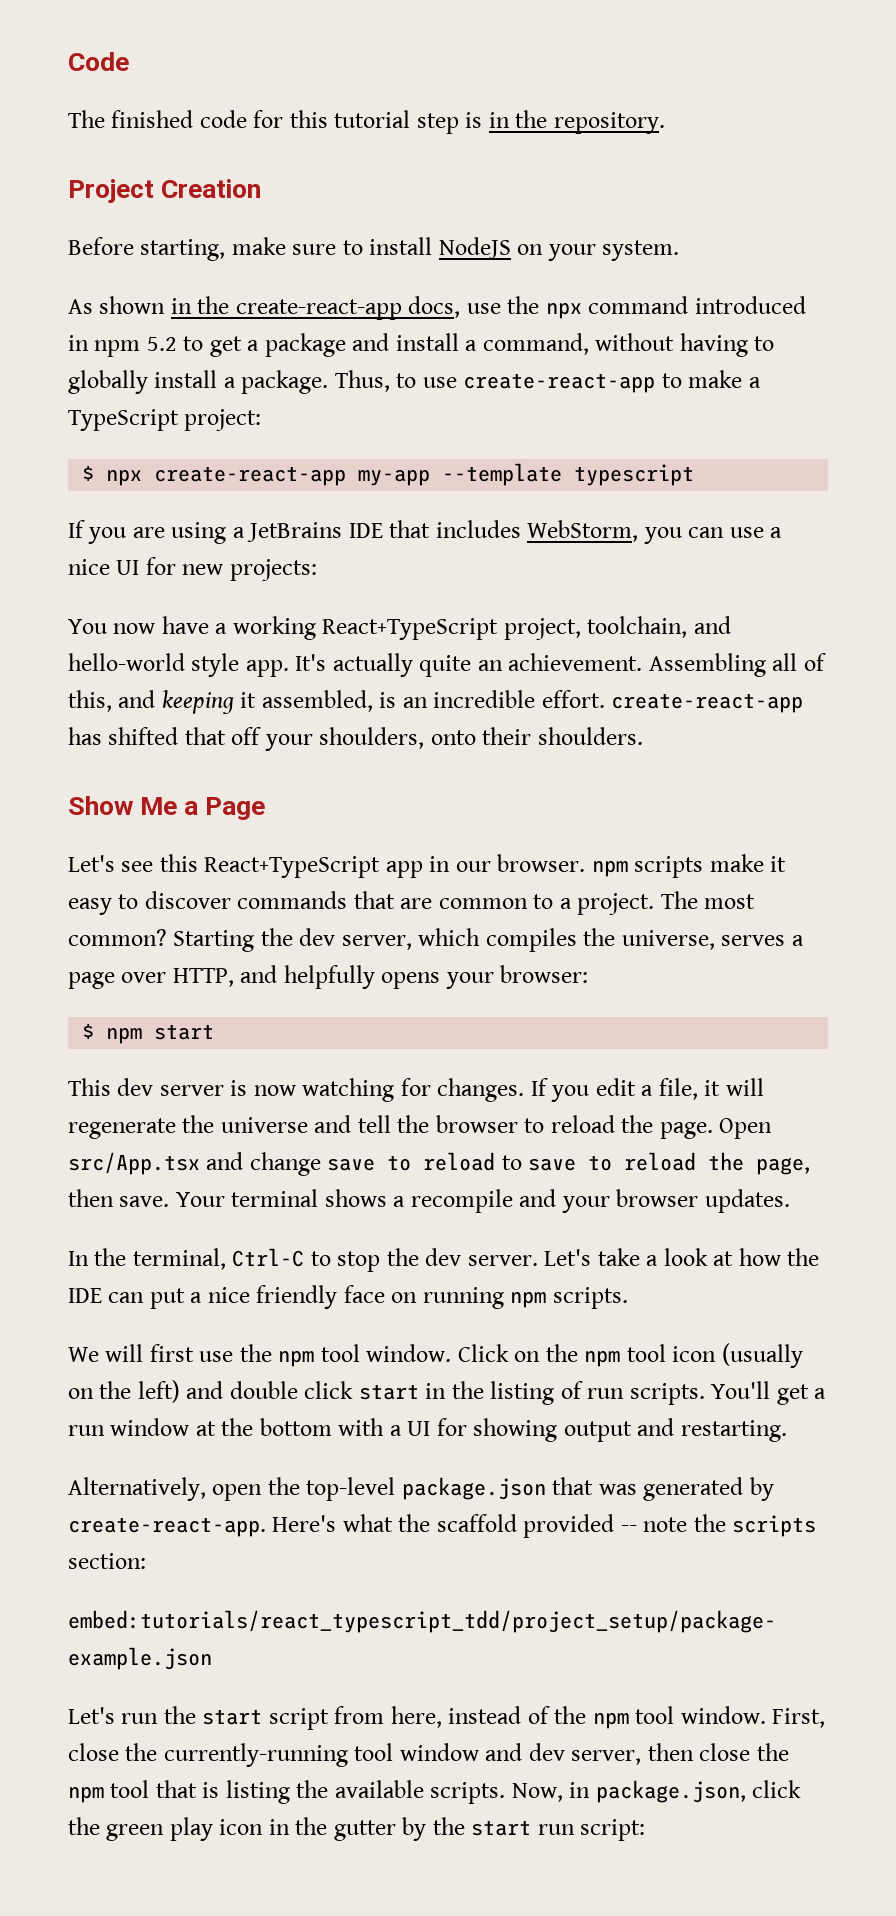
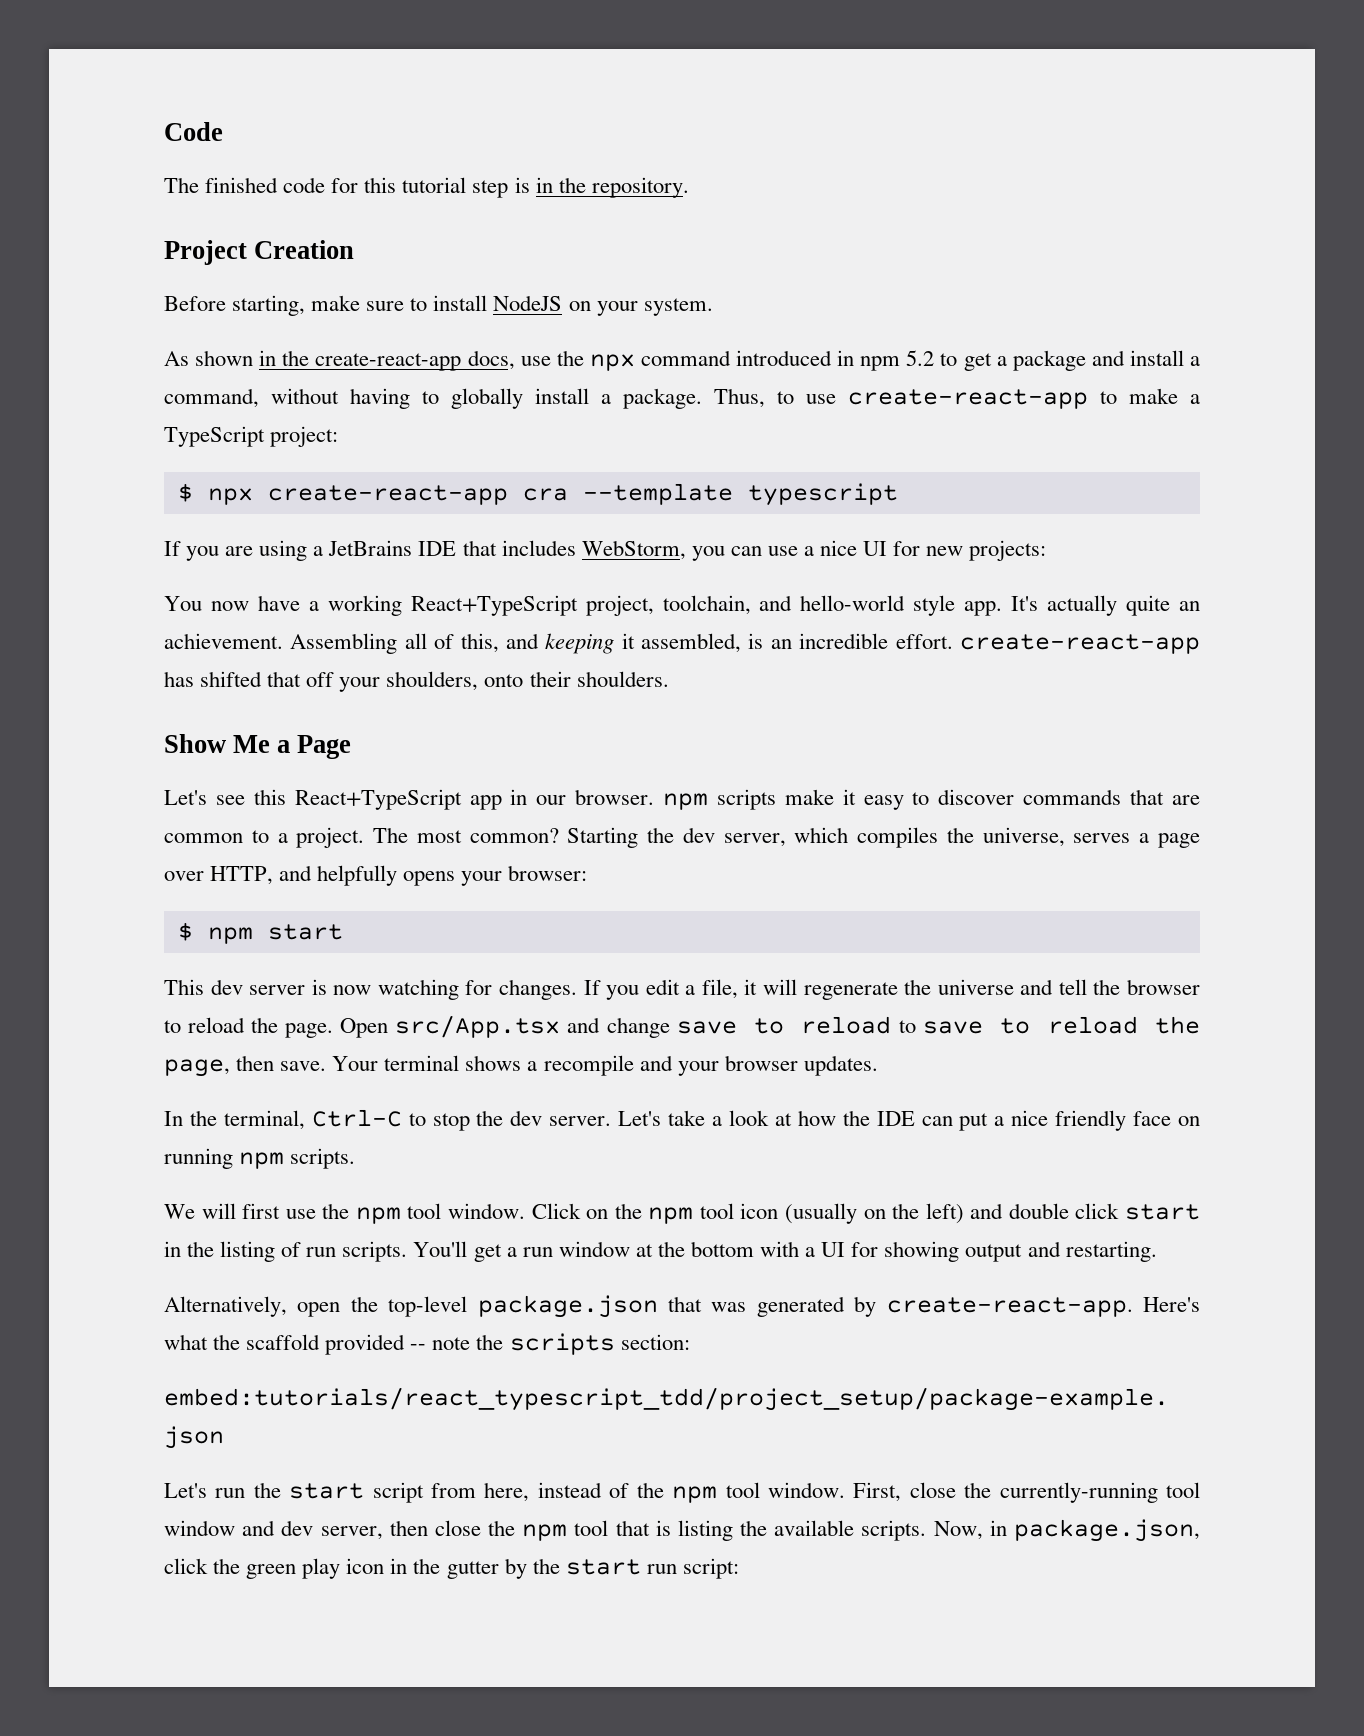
[358,469,431,486] my-app -> [522,488,568,501] cra

